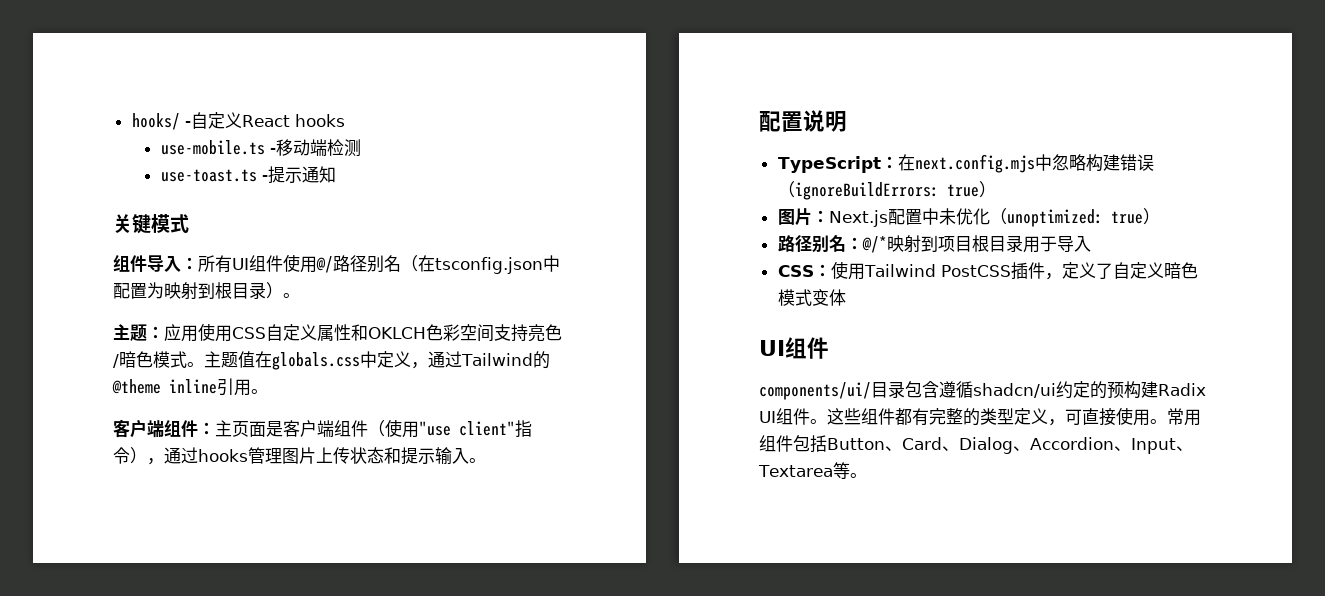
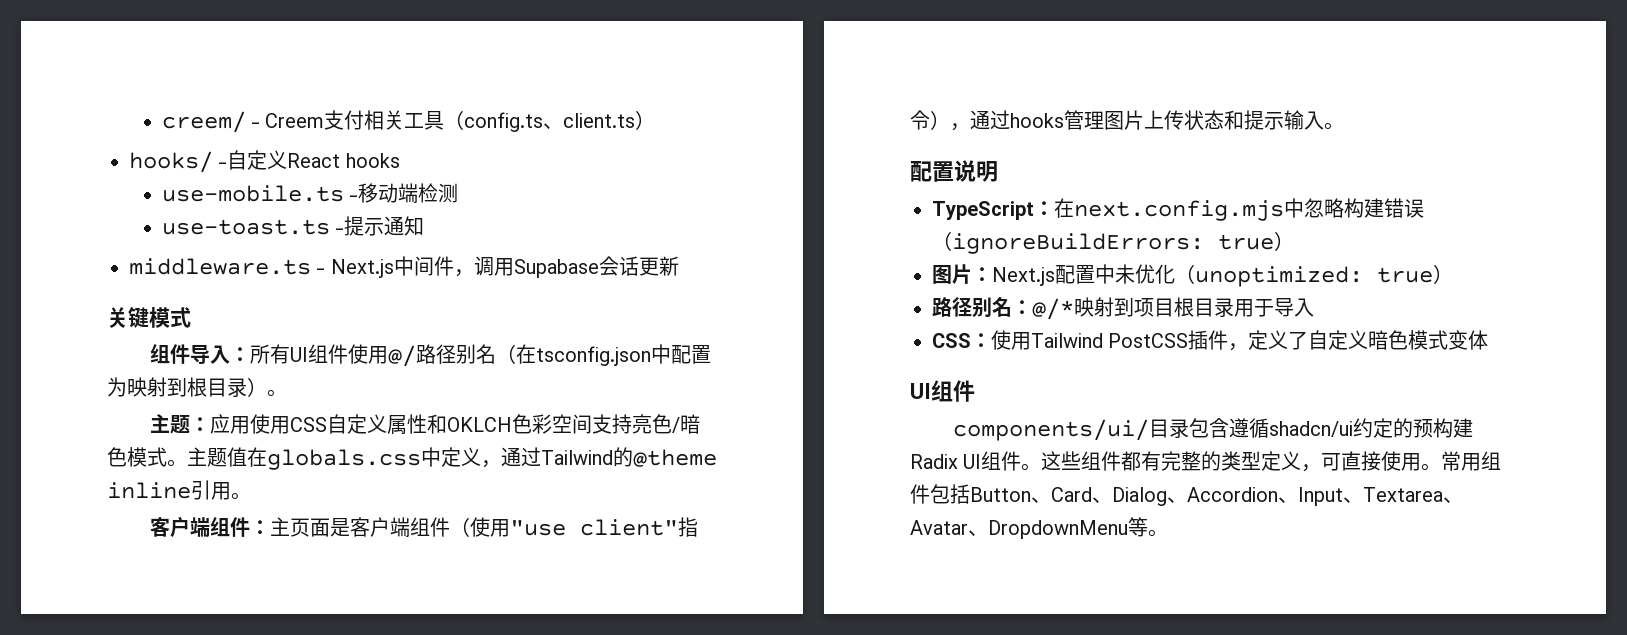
(131, 121) none -> [161,110,656,133] creem/ - Creem支付相关工具（config.ts、client.ts） //
(336, 174) none -> [129,256,679,278] // middleware.ts - Next.js中间件，调用Supabase会话更新
(833, 471) none -> [1443,497,1463,503] [910,520,1128,539] 、Avatar、DropdownMenu

